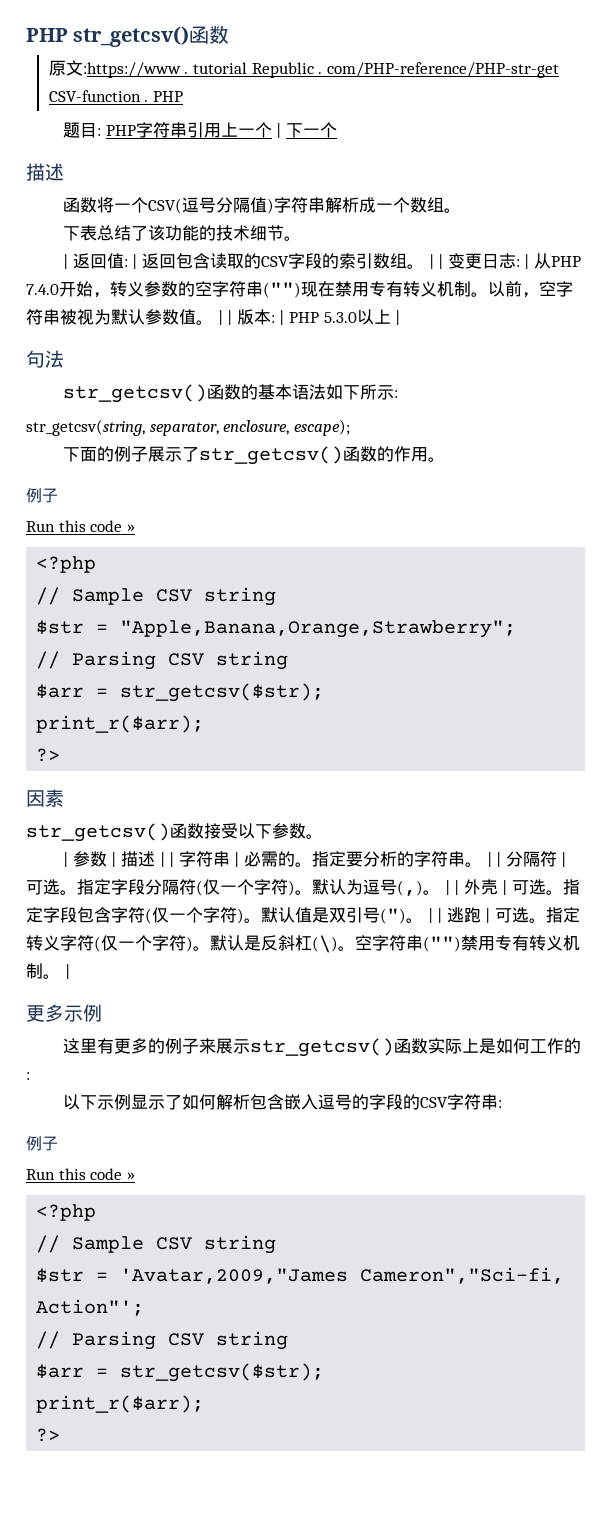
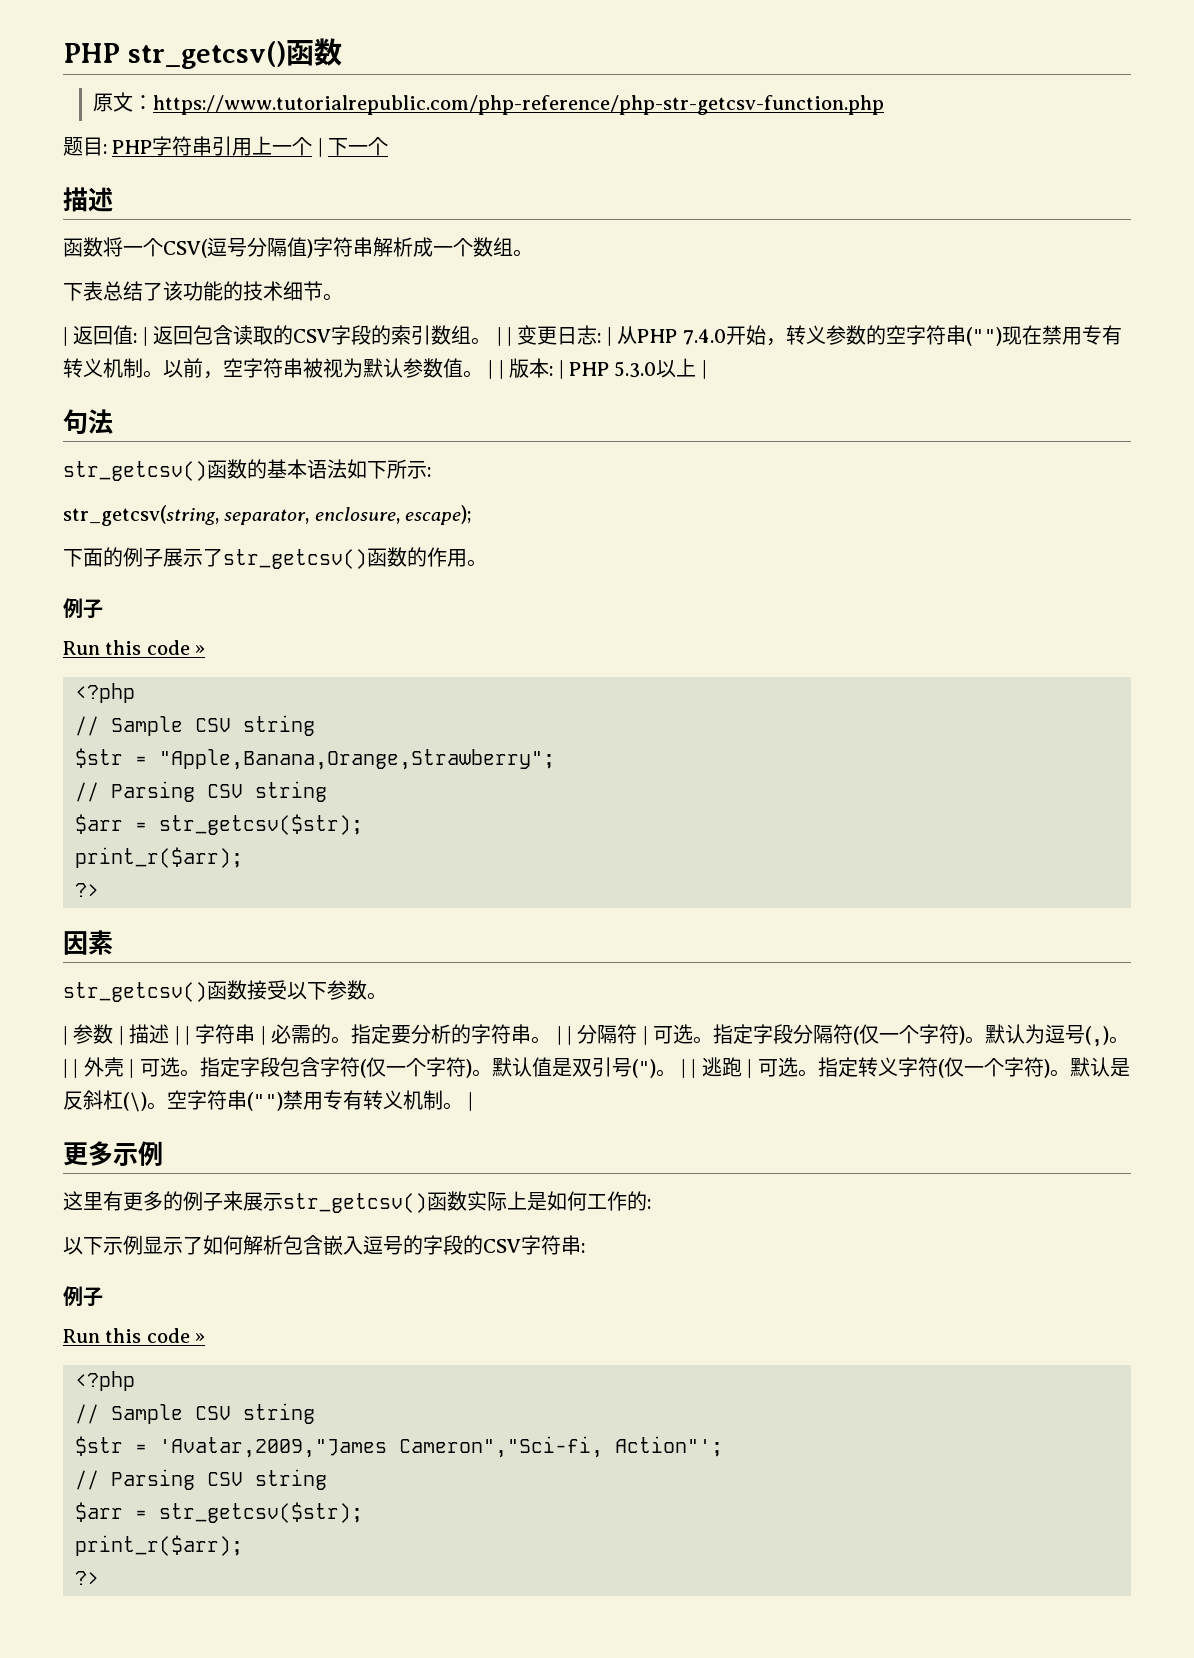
[82,62,559,78] [48,90,184,102] :https://www . tutorial Republic . com/PHP-reference/PHP-str-get CSV-function . PHP -> [132,95,884,115] ：https://www.tutorialrepublic.com/php-reference/php-str-getcsv-function.php

